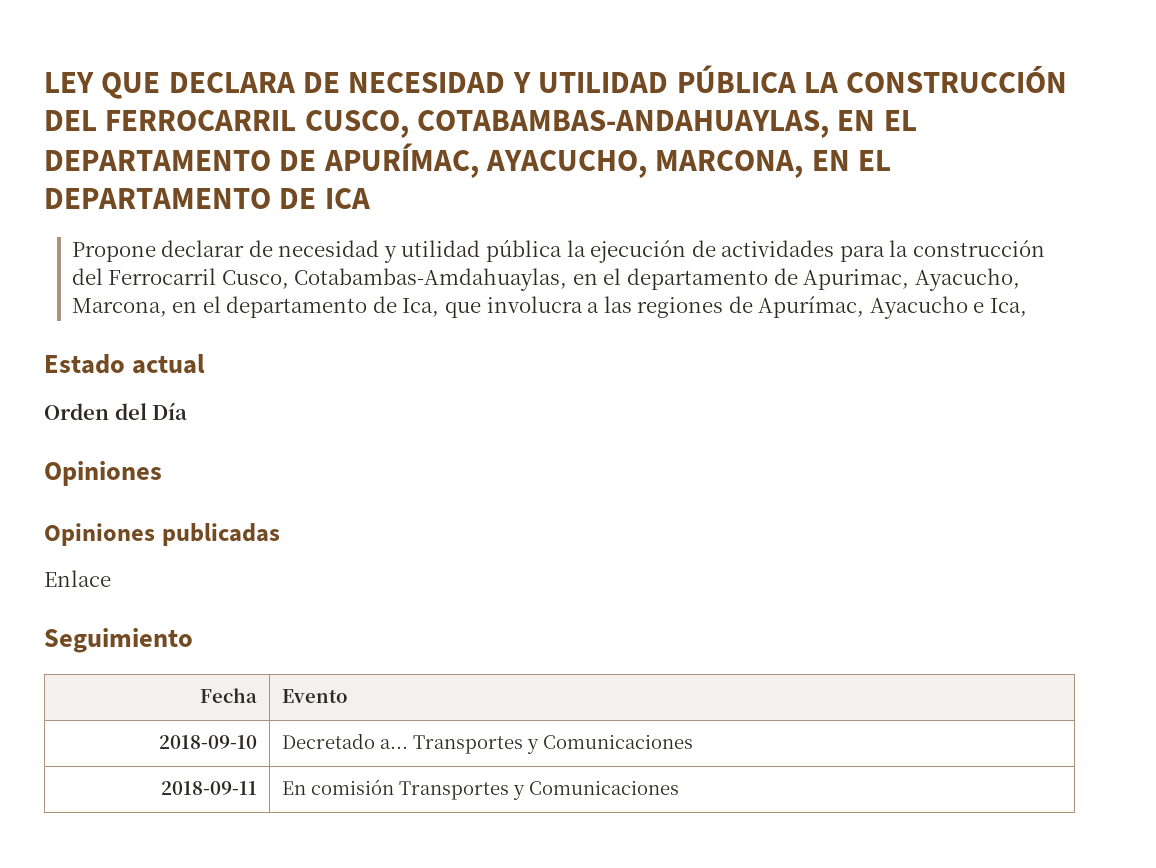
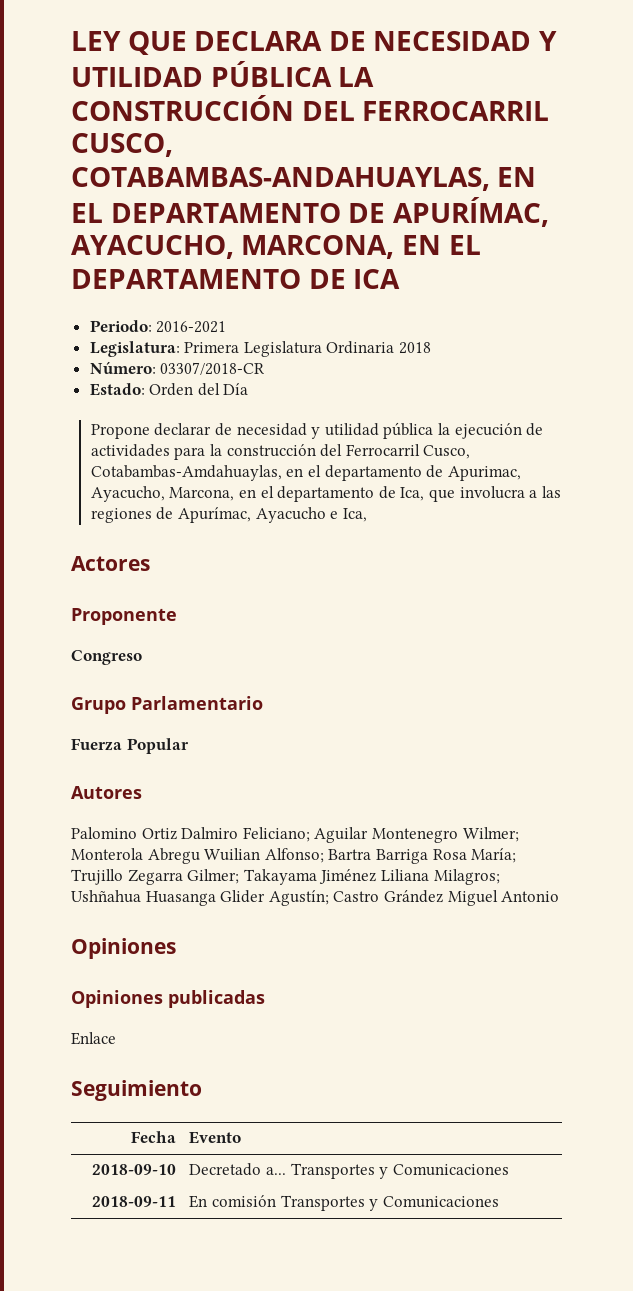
(370, 198) none -> [89,320,227,333] [89,341,432,357] [89,361,266,375] [89,383,249,396] // Periodo: 2016-2021 // Legislatura: Primera Legislatura Ordinaria 2018 // Número: 03307/2018-CR // Estado: Orden del Día
[44,354,206,374] [44,402,188,420] Estado actual // Orden del Día -> [71,556,150,571] [71,608,177,625] [71,650,142,665] [71,696,263,714] [71,738,189,754] [71,786,142,799] [71,827,519,843] [71,848,517,864] [71,869,500,885] [71,890,560,906] Actores // Proponente // Congreso // Grupo Parlamentario // Fuerza Popular // Autores // Palomino Ortiz Dalmiro Feliciano; Aguilar Montenegro Wilmer; Monterola Abregu Wuilian Alfonso; Bartra Barriga Rosa María; Trujillo Zegarra Gilmer; Takayama Jiménez Liliana Milagros; Ushñahua Huasanga Glider Agustín; Castro Grández Miguel Antonio

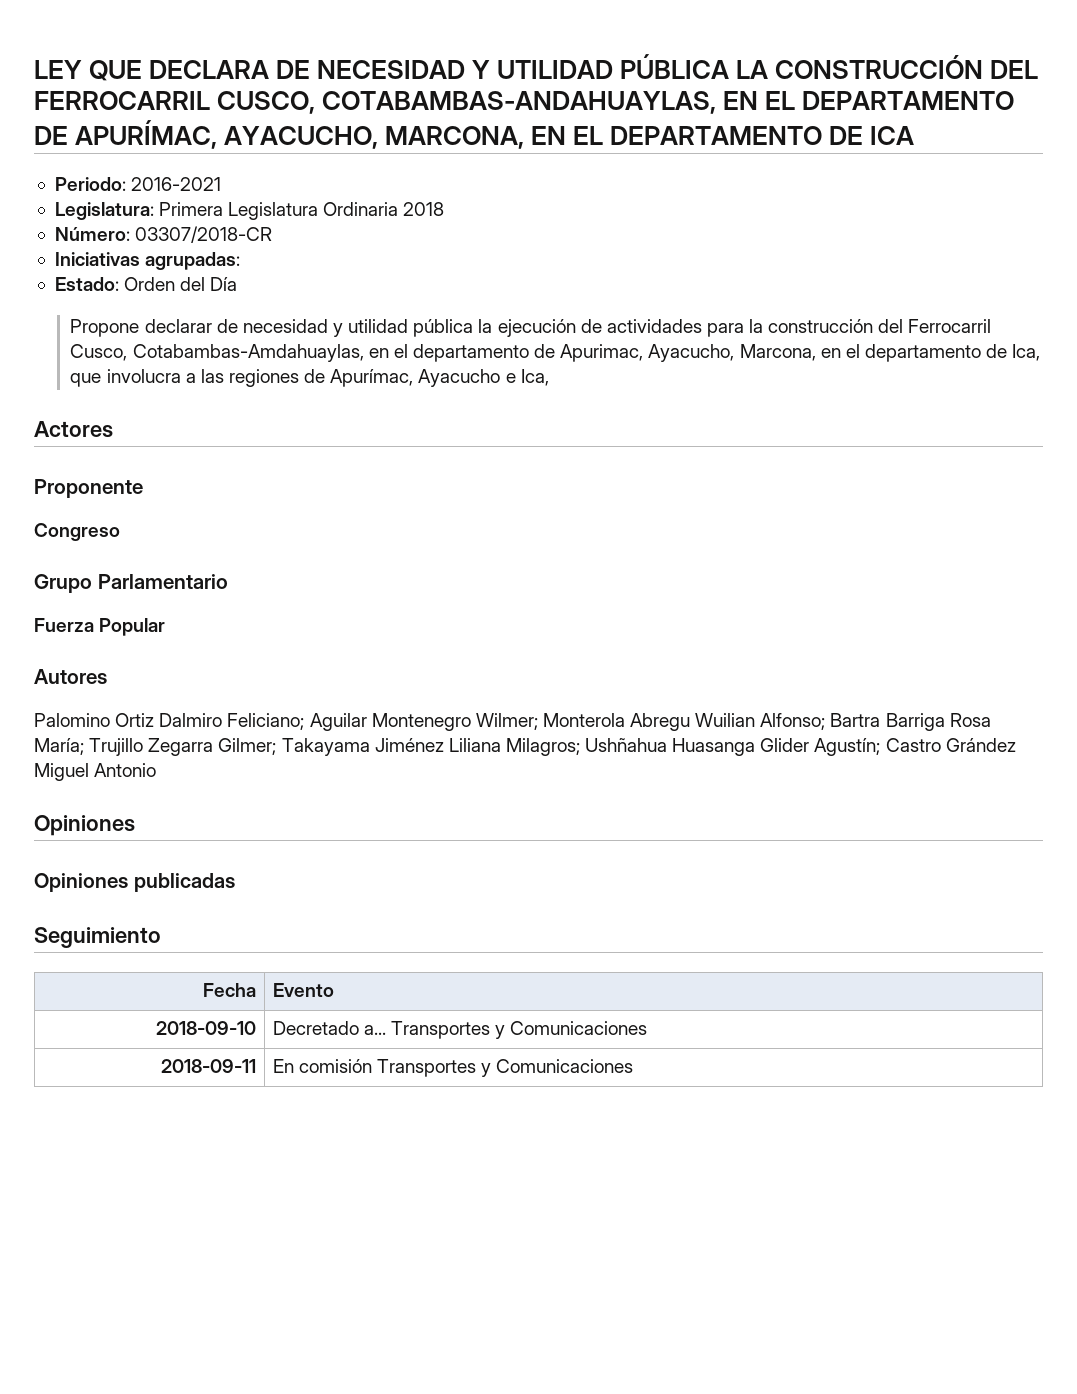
(266, 368) none -> [54,252,241,270] // Iniciativas agrupadas:
[71,1032,116,1045] // Enlace -> (235, 882) none

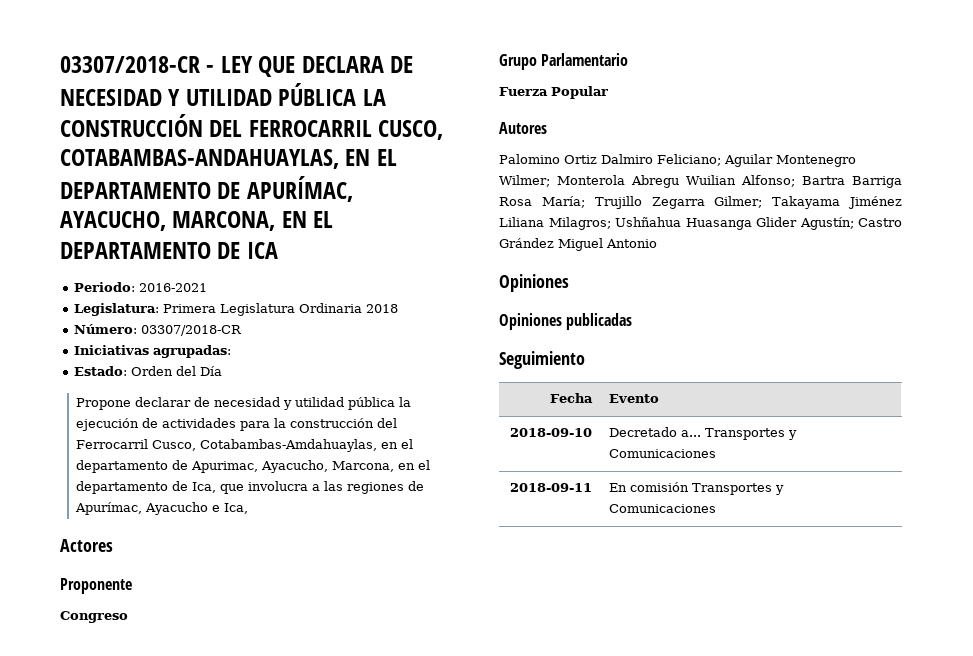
(34, 69) none -> [60,56,215,73] 03307/2018-CR -

